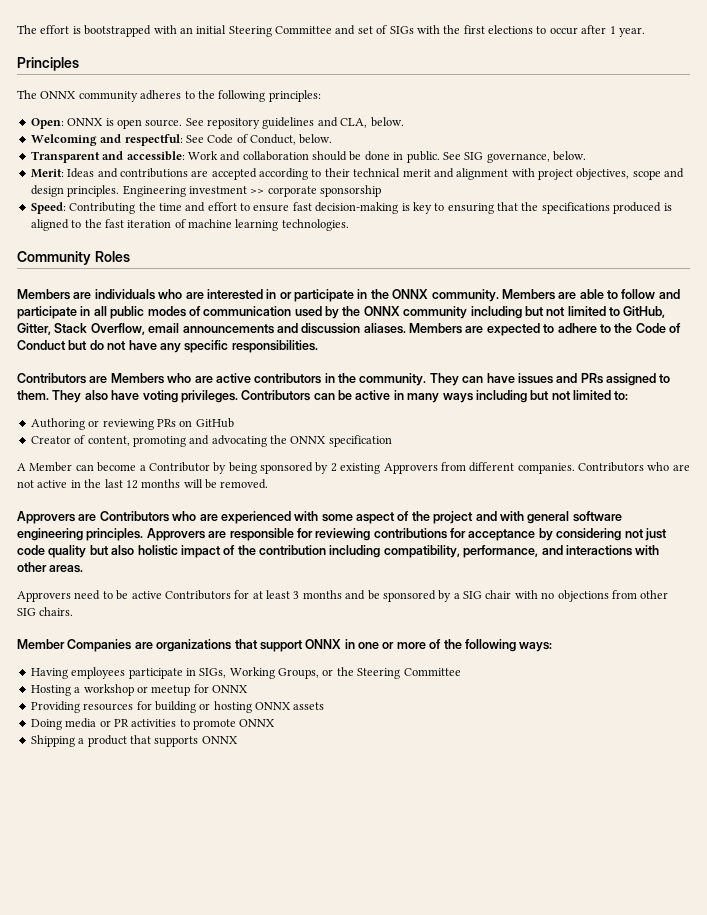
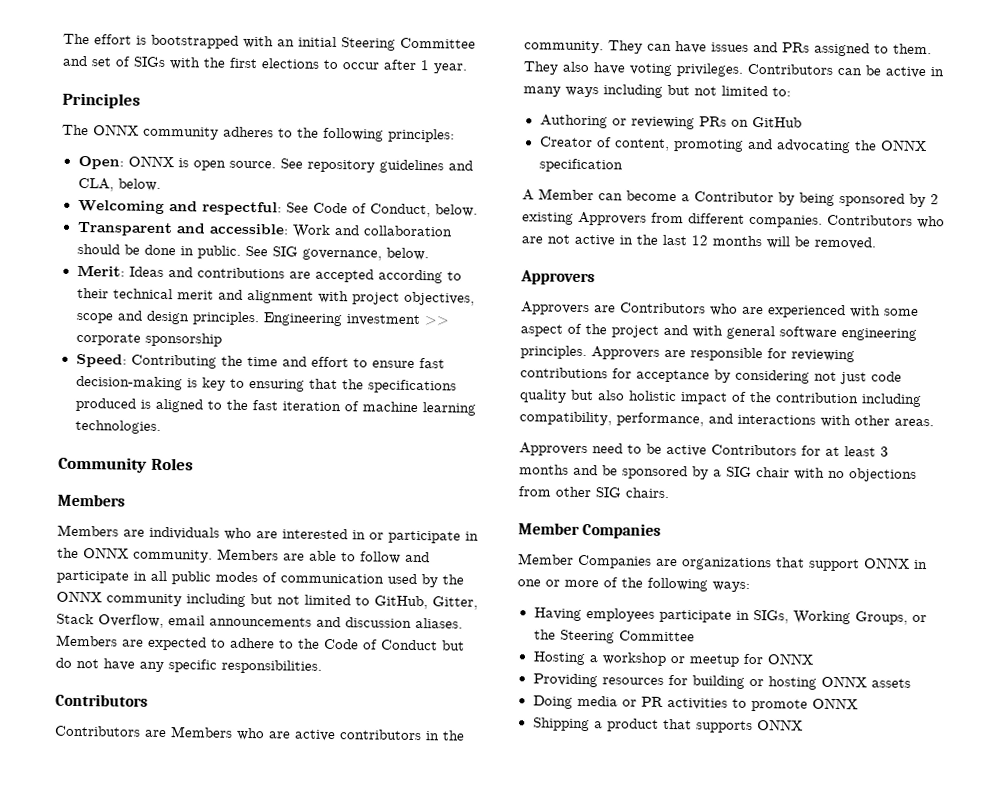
(70, 294) none -> [57,524,119,537] // Members
(86, 378) none -> [54,725,141,737] // Contributors
(75, 517) none -> [521,301,590,316] // Approvers
(132, 645) none -> [518,553,652,569] // Member Companies

